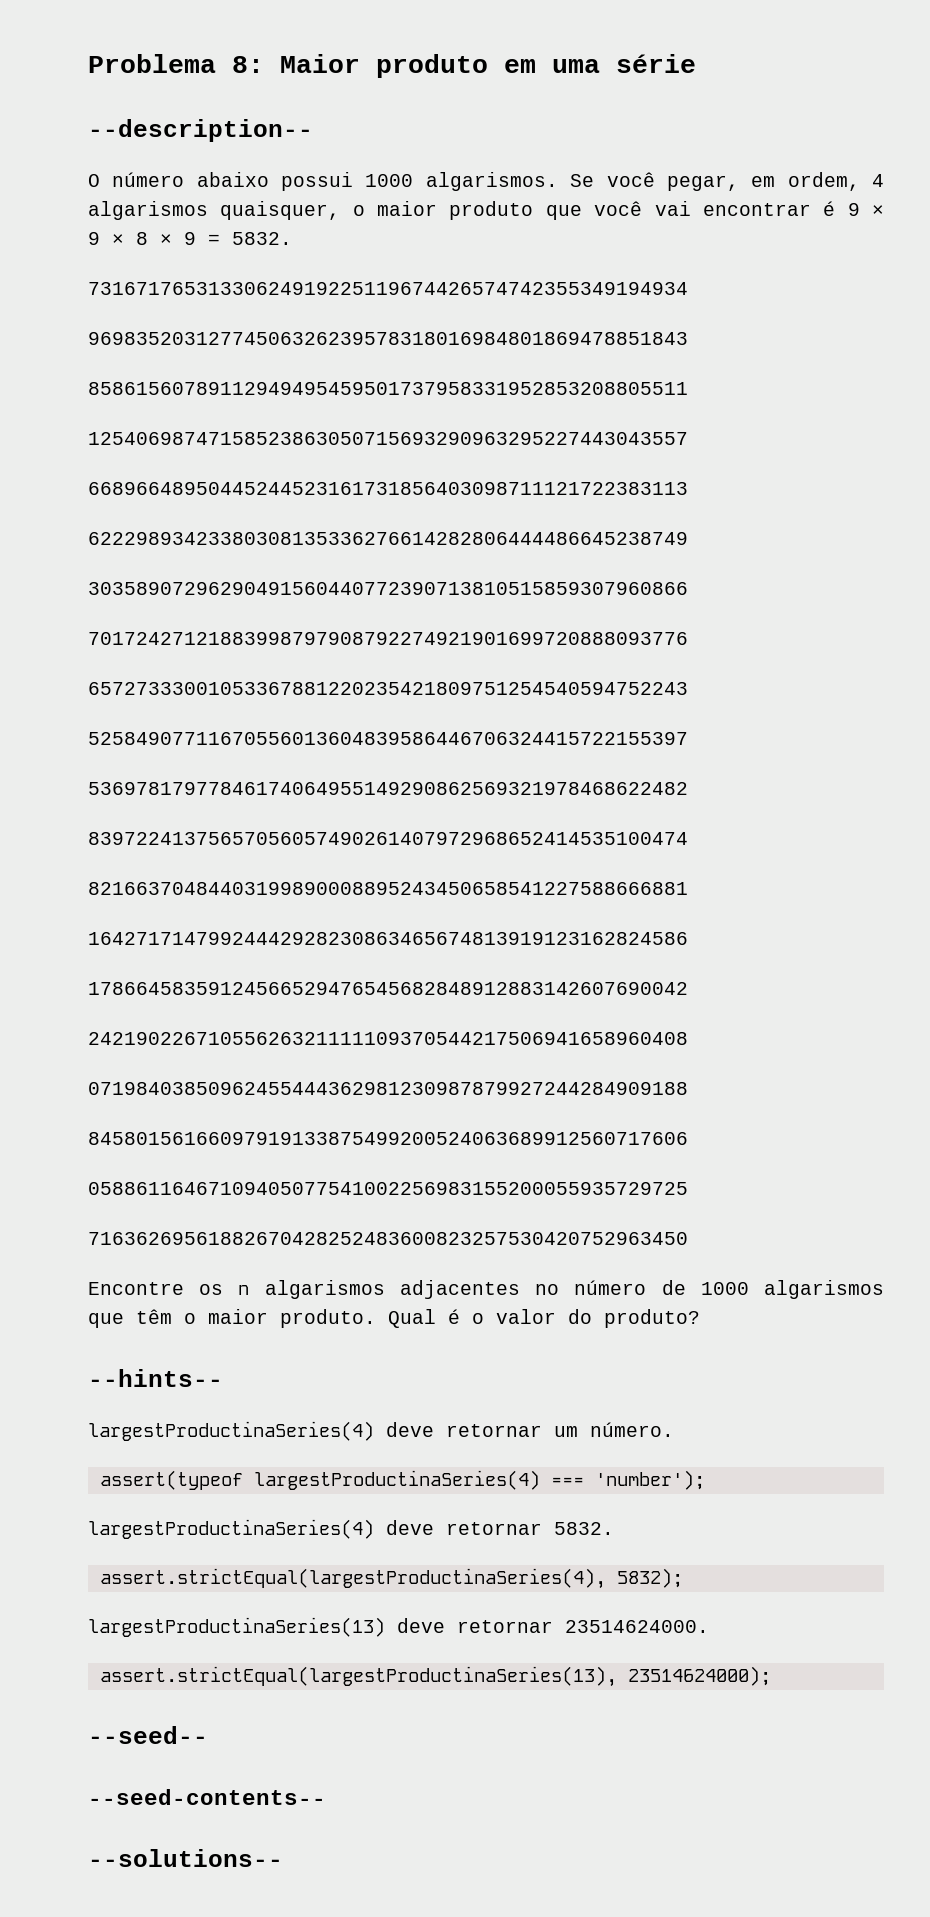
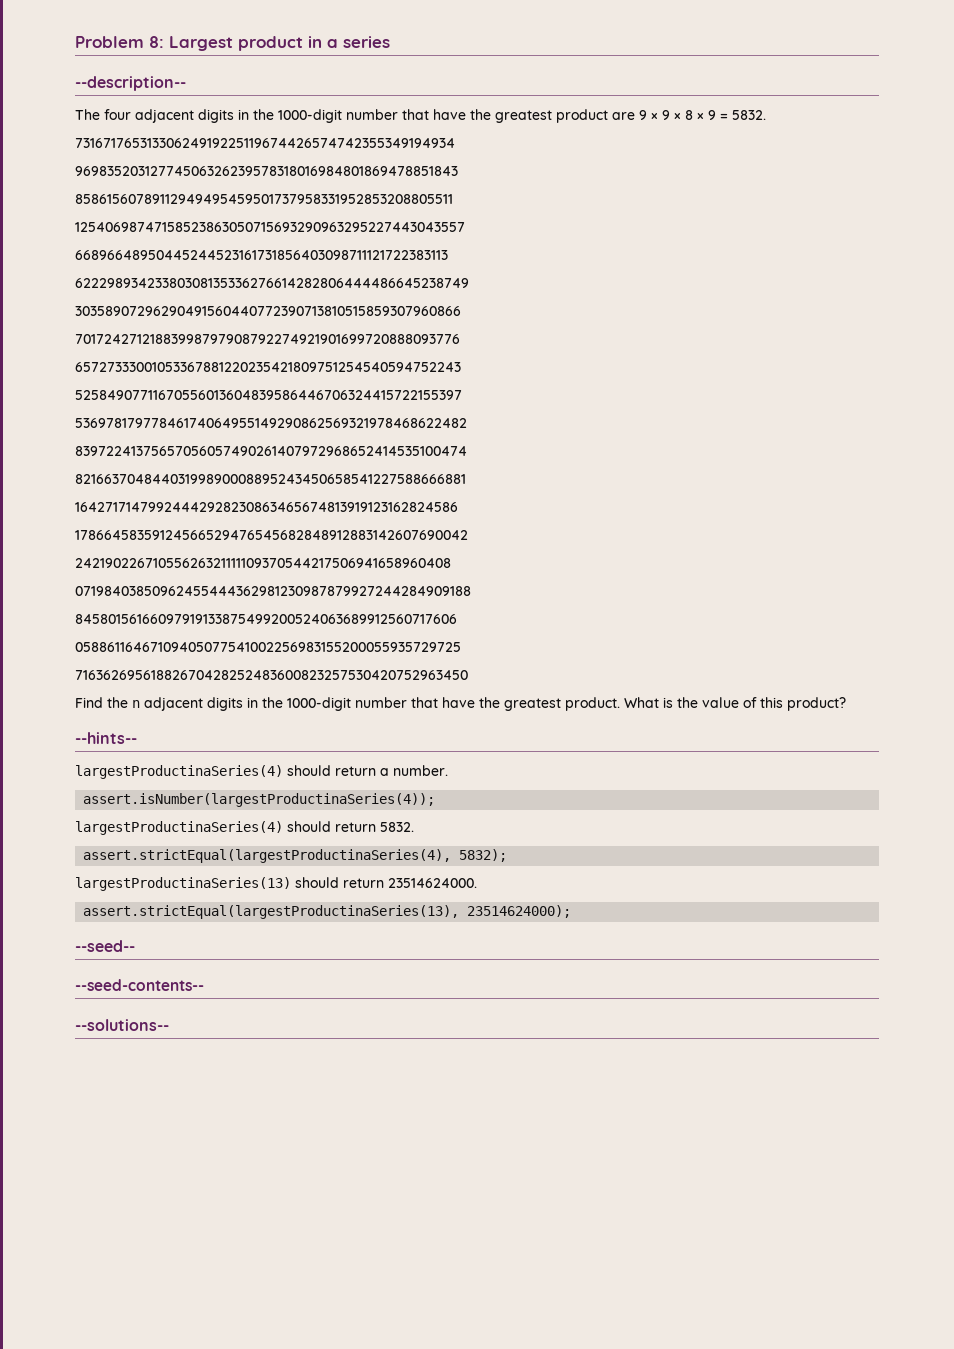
[88,54,696,78] [88,119,313,142] [88,172,885,191] [88,201,836,220] Problema 8: Maior produto em uma série // --description-- // O número abaixo possui 1000 algarismos. Se você pegar, em ordem, 4 algarismos quaisquer, o maior produto que você vai encontrar é -> [75,36,390,51] [75,76,186,91] [75,109,635,123] Problem 8: Largest product in a series // --description-- // The four adjacent digits in the 1000-digit number that have the greatest product are
[88,1280,884,1299] [88,1309,700,1328] [88,1369,223,1387] [88,1421,674,1441] [99,1470,705,1490] [88,1519,542,1539] Encontre os n algarismos adjacentes no número de 1000 algarismos que têm o maior produto. Qual é o valor do produto? // --hints-- // largestProductinaSeries(4) deve retornar um número. // assert(typeof largestProductinaSeries(4) === 'number'); // largestProductinaSeries(4) deve retornar -> [75,697,846,711] [75,732,137,744] [75,765,448,779] [83,793,436,807] [75,821,376,835] Find the n adjacent digits in the 1000-digit number that have the greatest product. What is the value of this product? // --hints-- // largestProductinaSeries(4) should return a number. // assert.isNumber(largestProductinaSeries(4)); // largestProductinaSeries(4) should return
[397,1618,553,1633] deve retornar -> [295,877,384,888] should return

